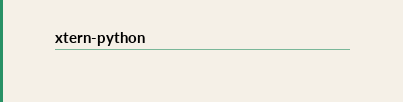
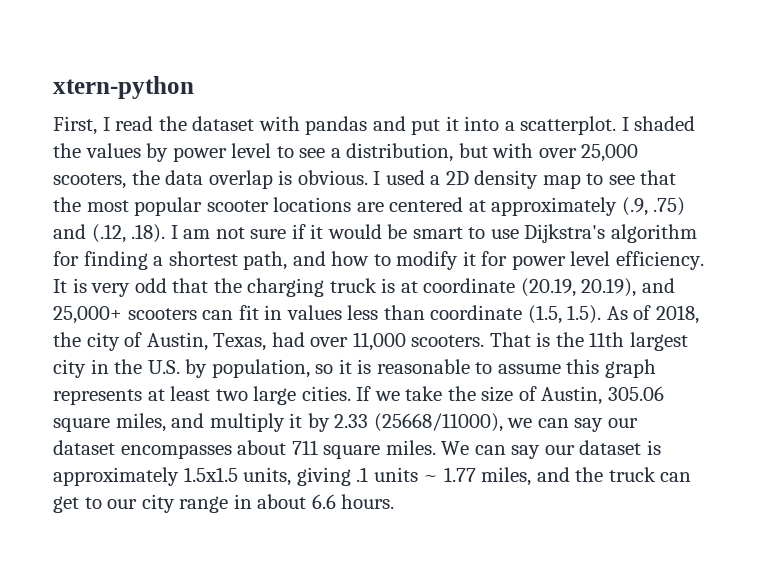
(145, 39) none -> [53,116,696,135] [53,143,639,162] [53,170,677,189] [53,197,686,216] [53,224,698,243] [53,251,704,270] [53,278,675,297] [53,305,699,324] [53,332,688,351] [53,359,656,378] [53,386,664,405] [53,413,638,432] [53,440,661,459] [53,467,692,486] [53,494,395,513] // First, I read the dataset with pandas and put it into a scatterplot. I shaded the values by power level to see a distribution, but with over 25,000 scooters, the data overlap is obvious. I used a 2D density map to see that the most popular scooter locations are centered at approximately (.9, .75) and (.12, .18). I am not sure if it would be smart to use Dijkstra's algorithm for finding a shortest path, and how to modify it for power level efficiency. It is very odd that the charging truck is at coordinate (20.19, 20.19), and 25,000+ scooters can fit in values less than coordinate (1.5, 1.5). As of 2018, the city of Austin, Texas, had over 11,000 scooters. That is the 11th largest city in the U.S. by population, so it is reasonable to assume this graph represents at least two large cities. If we take the size of Austin, 305.06 square miles, and multiply it by 2.33 (25668/11000), we can say our dataset encompasses about 711 square miles. We can say our dataset is approximately 1.5x1.5 units, giving .1 units ~ 1.77 miles, and the truck can get to our city range in about 6.6 hours.

